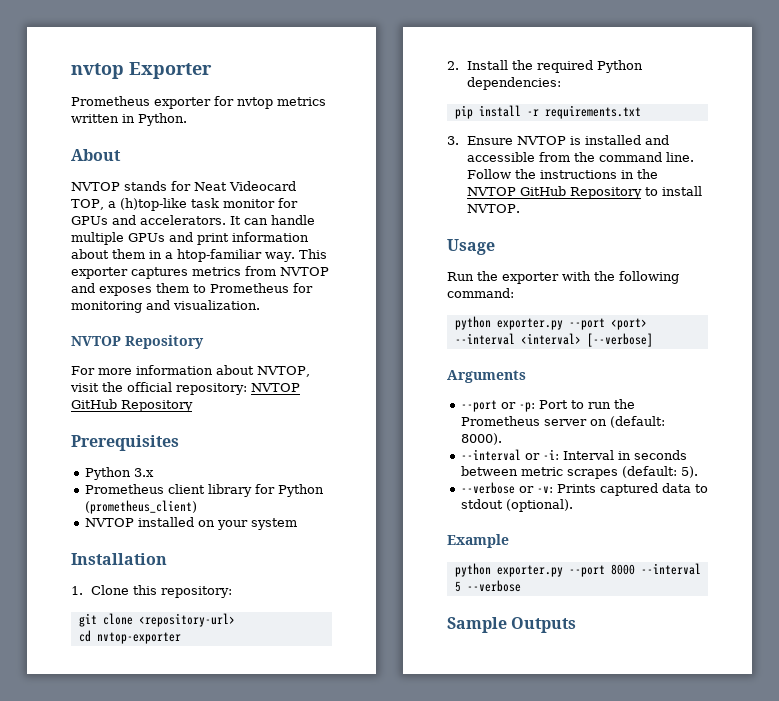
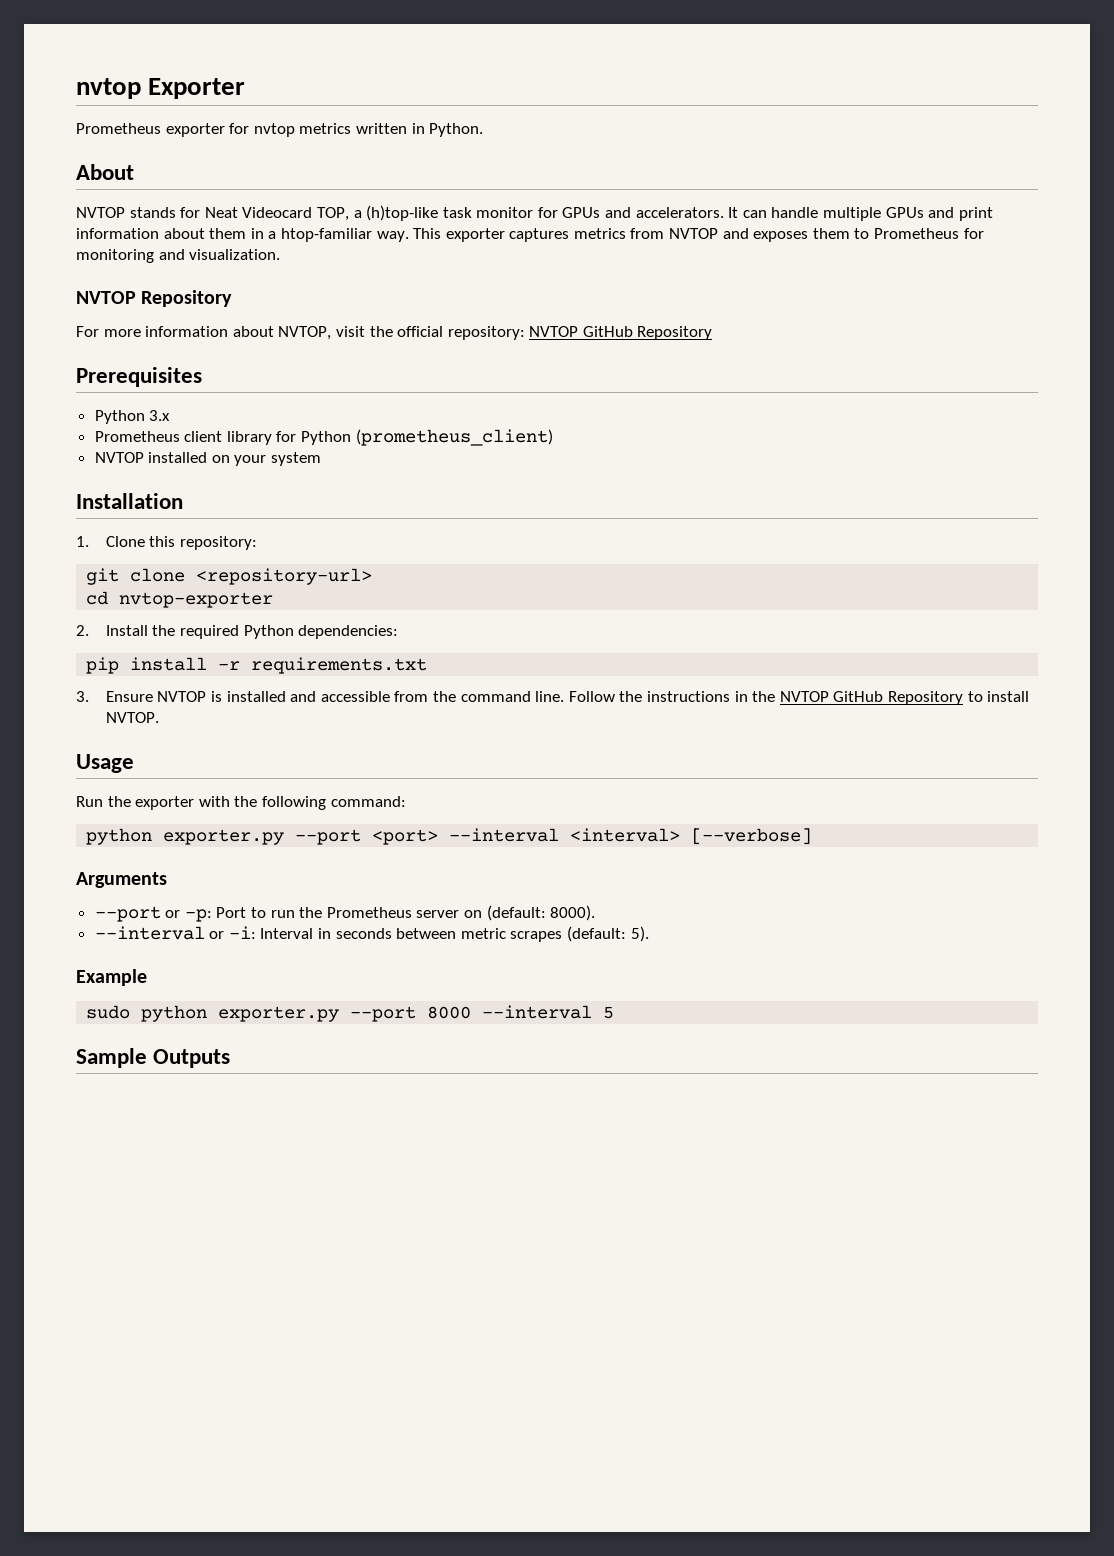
[460,482,708,496] [460,499,573,512] // --verbose or -v: Prints captured data to stdout (optional). -> (649, 934) none
(509, 541) none -> [86,1005,131,1019] sudo
[466,580,521,592] --verbose -> (615, 1013) none

